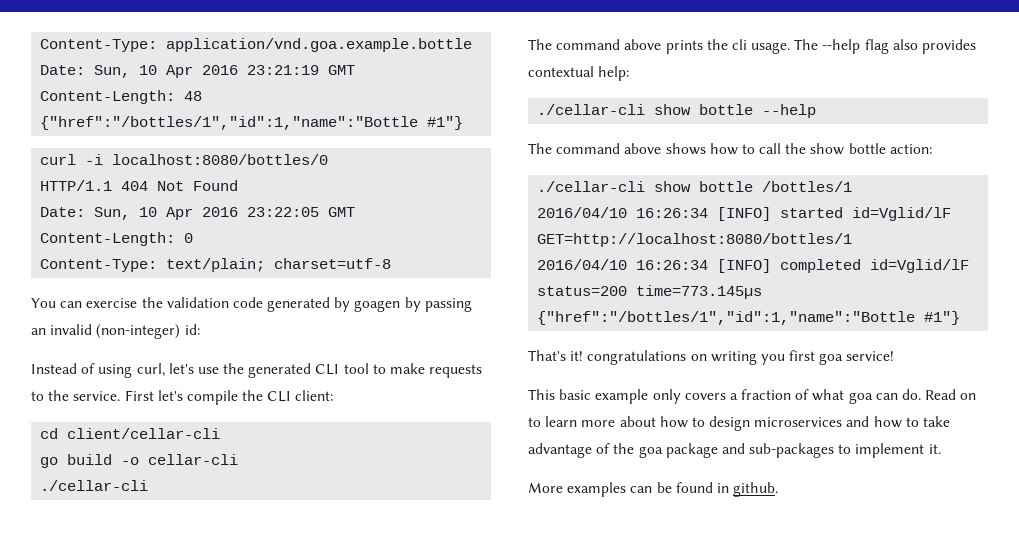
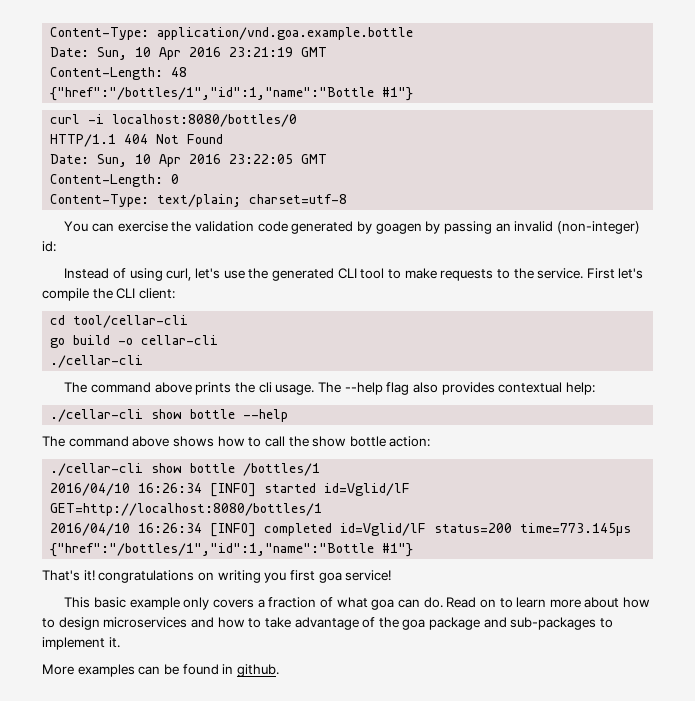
[67,428,221,439] client/cellar-cli -> [73,315,189,328] tool/cellar-cli

